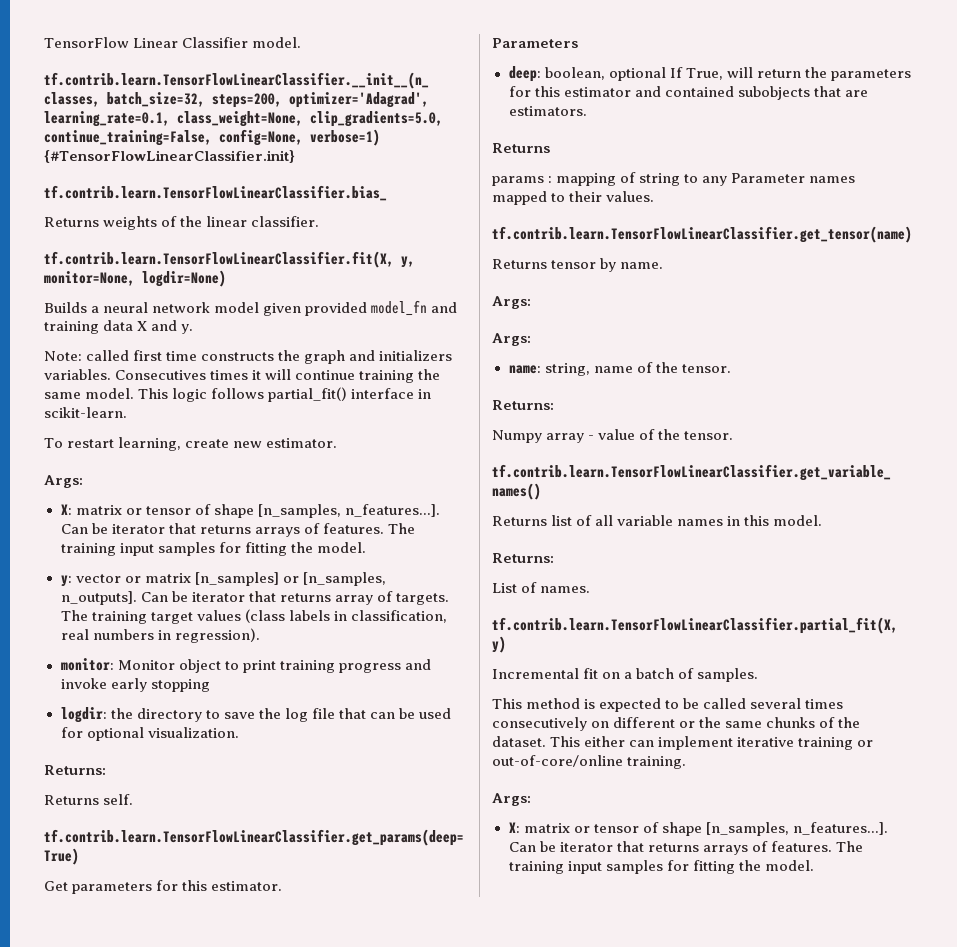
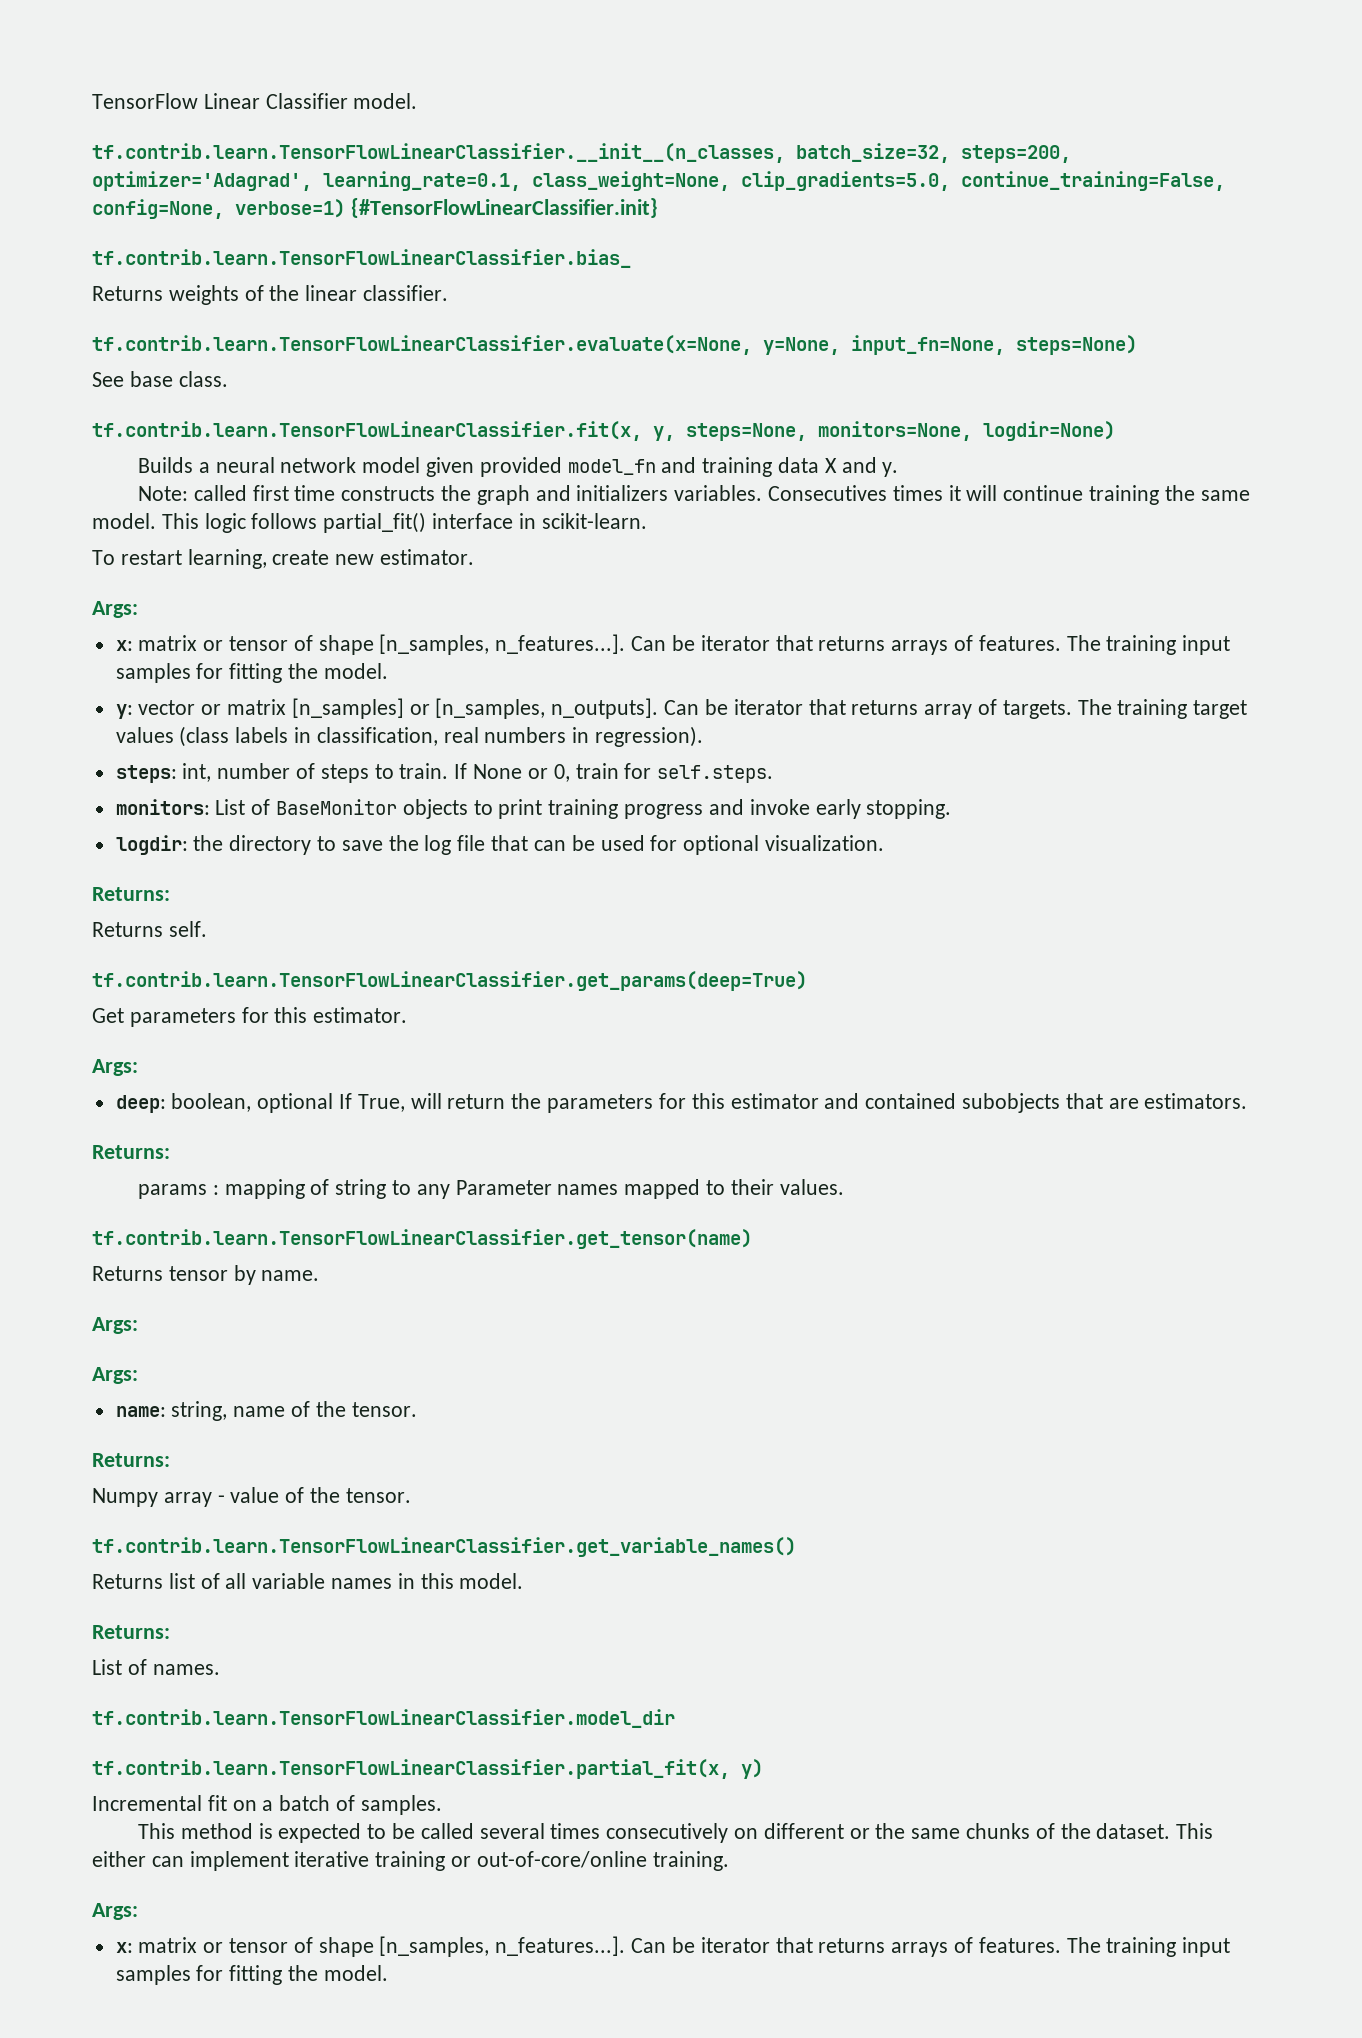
[44,251,415,268] [44,271,135,286] tf.contrib.learn.TensorFlowLinearClassifier.fit(X, y, monitor=None, -> [92,335,1137,355] [92,371,228,387] [92,421,972,441] tf.contrib.learn.TensorFlowLinearClassifier.evaluate(x=None, y=None, input_fn=None, steps=None) // See base class. // tf.contrib.learn.TensorFlowLinearClassifier.fit(x, y, steps=None, monitors=None,
[60,504,72,515] X: -> [115,640,133,651] x:
[60,658,221,673] monitor: Monitor object -> [115,763,774,783] [115,799,468,819] steps: int, number of steps to train. If None or 0, train for self.steps. // monitors: List of BaseMonitor objects
[150,679,210,692] stopping -> [866,799,952,819] stopping.
[492,38,578,48] Parameters -> [92,1059,138,1076] Args:
[492,143,550,153] Returns -> [92,1145,170,1159] Returns:
[492,617,898,634] tf.contrib.learn.TensorFlowLinearClassifier.partial_fit(X, -> [92,1709,675,1728] [92,1759,730,1779] tf.contrib.learn.TensorFlowLinearClassifier.model_dir // tf.contrib.learn.TensorFlowLinearClassifier.partial_fit(x,
[508,822,520,833] X: -> [115,1942,133,1953] x:

